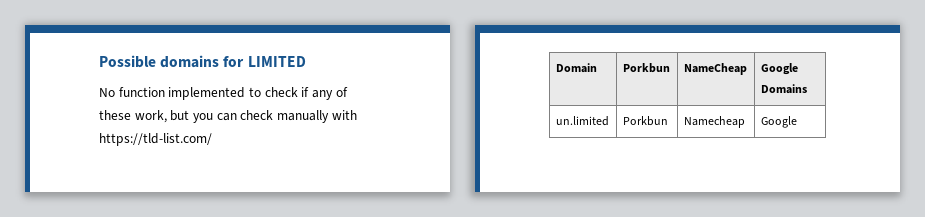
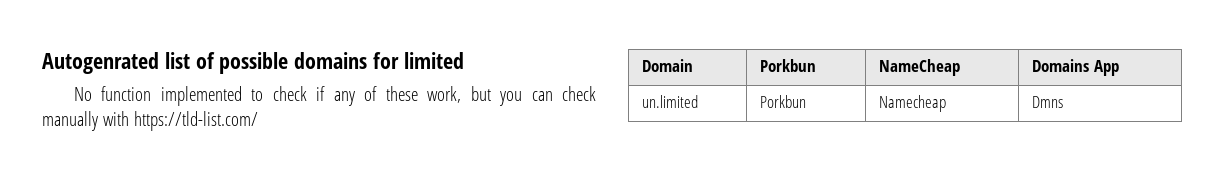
[99,55,156,68] Possible -> [42,52,289,74] Autogenrated list of possible
[247,56,306,67] LIMITED -> [403,52,464,69] limited
[760,63,798,75] Google -> (961, 67) none
(807, 89) none -> [1093,60,1119,76] App
[760,116,797,128] Google -> [1032,96,1064,108] Dmns

